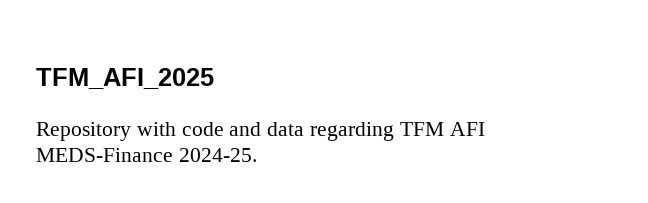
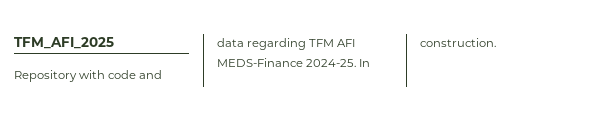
(257, 155) none -> [359,59,371,67] [420,38,496,47] In construction.

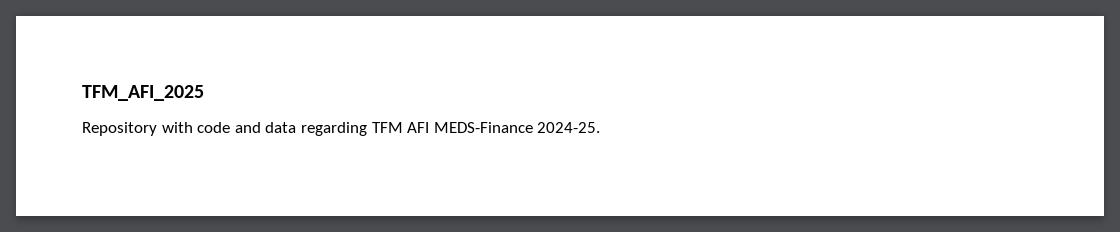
[359,59,371,67] [420,38,496,47] In construction. -> (601, 127) none

